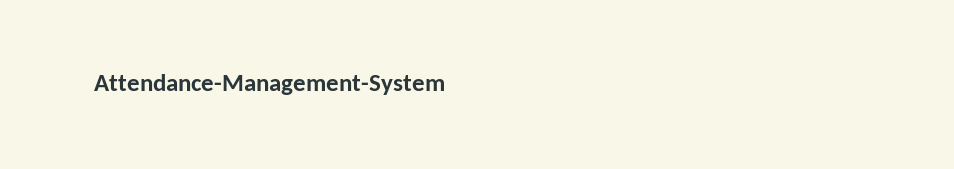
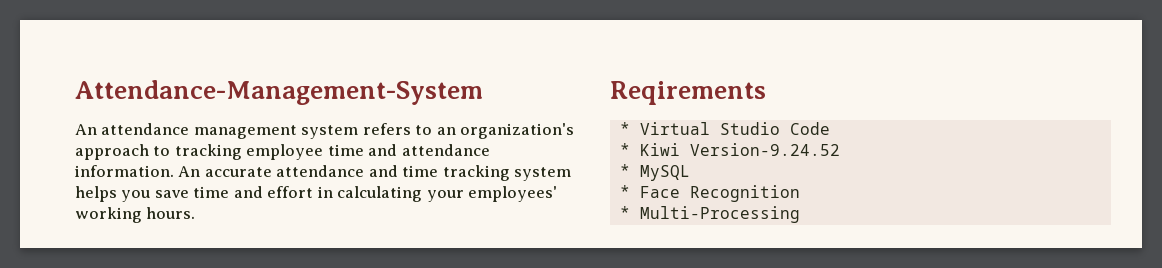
(445, 84) none -> [75,123,575,139] [75,144,490,160] [75,165,572,181] [75,186,558,202] [75,207,196,223] [610,81,766,105] [619,122,830,135] [619,143,840,156] [619,164,690,181] [619,185,800,202] [619,206,800,223] // An attendance management system refers to an organization's approach to tracking employee time and attendance information. An accurate attendance and time tracking system helps you save time and effort in calculating your employees' working hours. // Reqirements // * Virtual Studio Code // * Kiwi Version-9.24.52 // * MySQL // * Face Recognition // * Multi-Processing

